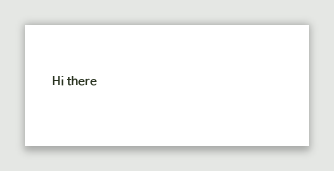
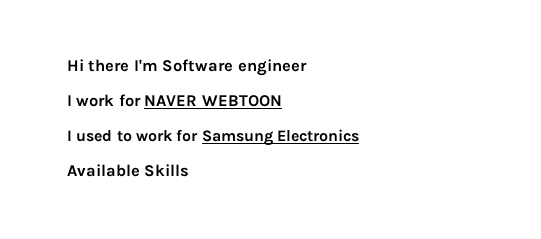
(98, 81) none -> [133,59,307,76] [67,94,282,107] [67,129,359,146] [67,164,190,177] I'm Software engineer // I work for NAVER WEBTOON // I used to work for Samsung Electronics // Available Skills

